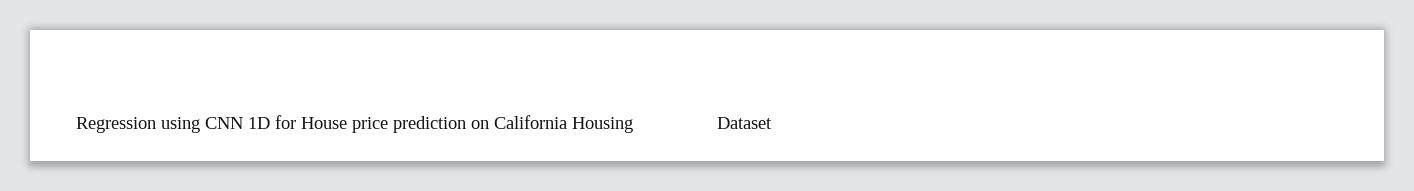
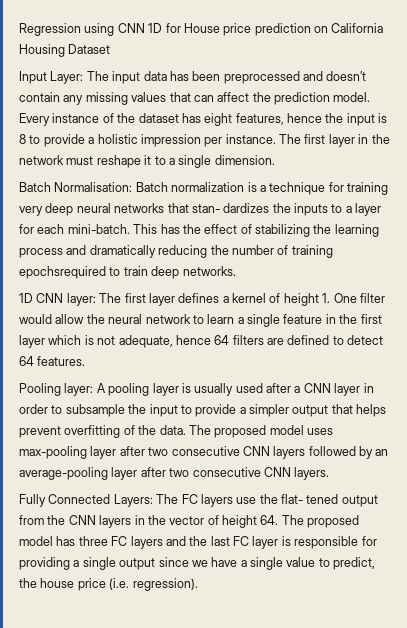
(772, 123) none -> [19,71,367,84] [19,92,371,105] [19,113,388,126] [19,134,390,147] [19,155,275,168] [19,182,388,195] [19,203,382,216] [19,224,379,237] [19,245,333,258] [19,266,236,279] [19,293,385,306] [19,314,382,327] [19,335,384,348] [19,356,86,366] [19,383,374,396] [19,404,387,417] [19,425,333,438] [19,446,389,459] [19,467,330,480] [19,494,378,507] [19,515,360,528] [19,536,377,549] [19,557,376,570] [19,578,198,591] // Input Layer: The input data has been preprocessed and doesn’t contain any missing values that can affect the prediction model. Every instance of the dataset has eight features, hence the input is 8 to provide a holistic impression per instance. The first layer in the network must reshape it to a single dimension. // Batch Normalisation: Batch normalization is a technique for training very deep neural networks that stan- dardizes the inputs to a layer for each mini-batch. This has the effect of stabilizing the learning process and dramatically reducing the number of training epochsrequired to train deep networks. // 1D CNN layer: The first layer defines a kernel of height 1. One filter would allow the neural network to learn a single feature in the first layer which is not adequate, hence 64 filters are defined to detect 64 features. // Pooling layer: A pooling layer is usually used after a CNN layer in order to subsample the input to provide a simpler output that helps prevent overfitting of the data. The proposed model uses max-pooling layer after two consecutive CNN layers followed by an average-pooling layer after two consecutive CNN layers. // Fully Connected Layers: The FC layers use the flat- tened output from the CNN layers in the vector of height 64. The proposed model has three FC layers and the last FC layer is responsible for providing a single output since we have a single value to predict, the house price (i.e. regression).

